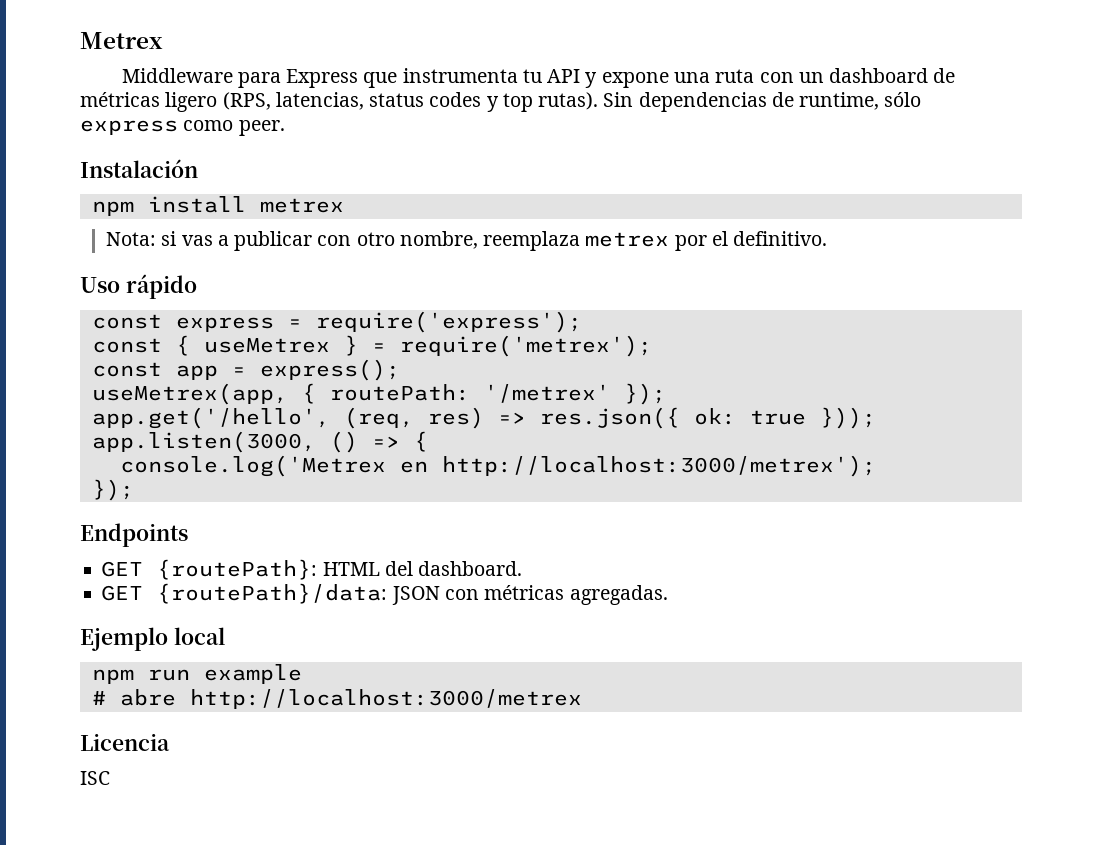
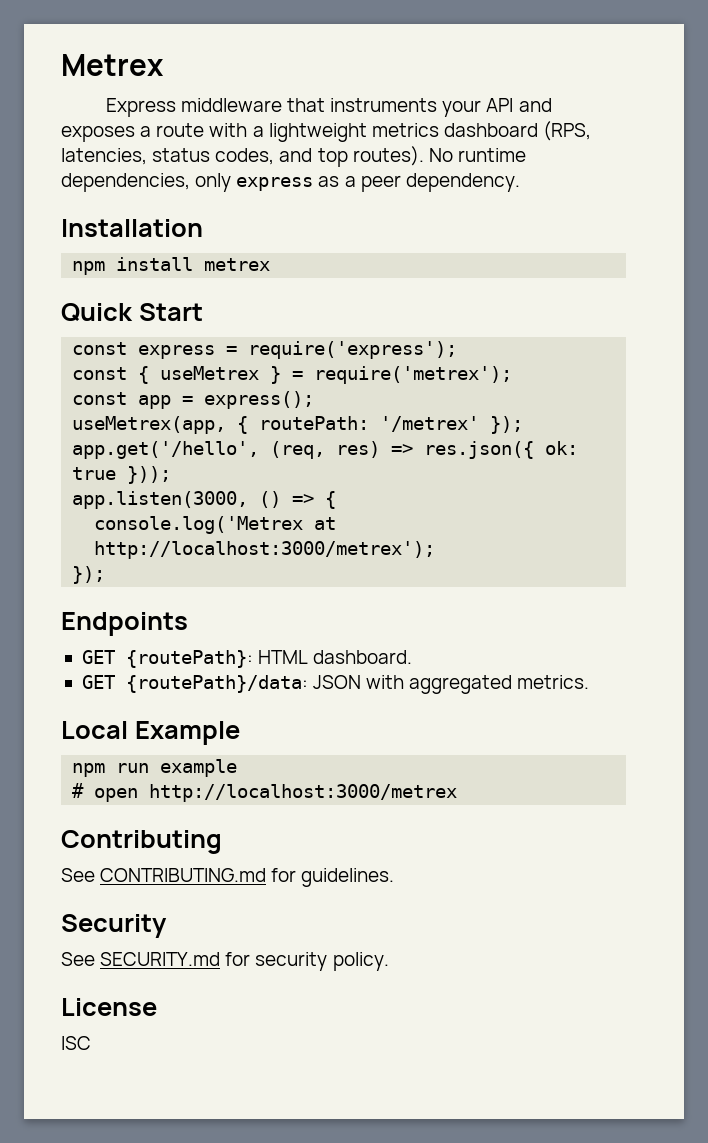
[121,68,956,88] [80,92,922,112] [80,120,285,136] [80,159,198,178] [91,196,344,216] [106,231,828,251] [80,274,197,299] Middleware para Express que instrumenta tu API y expone una ruta con un dashboard de métricas ligero (RPS, latencias, status codes y top rutas). Sin dependencias de runtime, sólo express como peer. // Instalación // npm install metrex // Nota: si vas a publicar con otro nombre, reemplaza metrex por el definitivo. // Uso rápido -> [105,98,552,117] [61,121,592,142] [61,146,526,167] [61,173,520,192] [61,219,203,237] [72,257,271,275] [61,303,203,322] Express middleware that instruments your API and exposes a route with a lightweight metrics dashboard (RPS, latencies, status codes, and top routes). No runtime dependencies, only express as a peer dependency. // Installation // npm install metrex // Quick Start
[399,461,428,473] en -> [314,517,337,530] at
[384,561,413,576] del -> (309, 657) none
[444,585,668,605] [80,627,225,651] con métricas agregadas. // Ejemplo local -> [366,675,590,694] [61,721,240,745] with aggregated metrics. // Local Example
[119,689,176,706] abre -> [94,788,139,802] open
[80,733,170,751] Licencia -> [61,830,222,854] [61,868,395,887] [61,914,167,938] [61,952,389,971] [61,998,157,1016] Contributing // See CONTRIBUTING.md for guidelines. // Security // See SECURITY.md for security policy. // License

